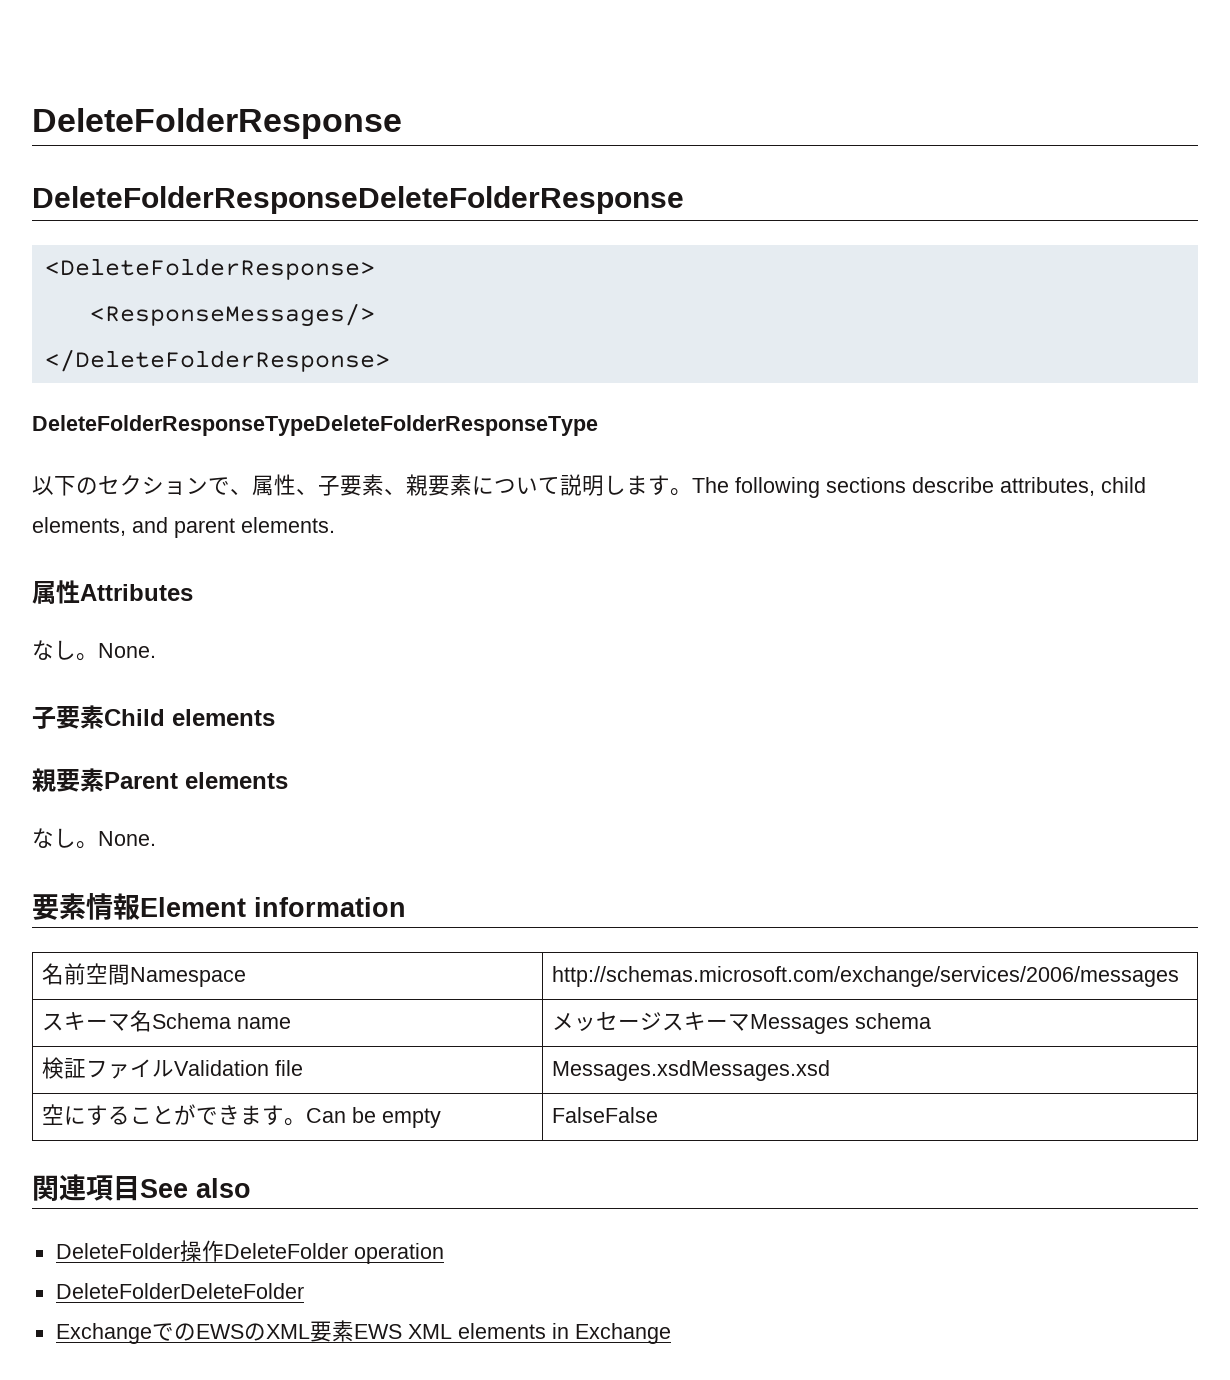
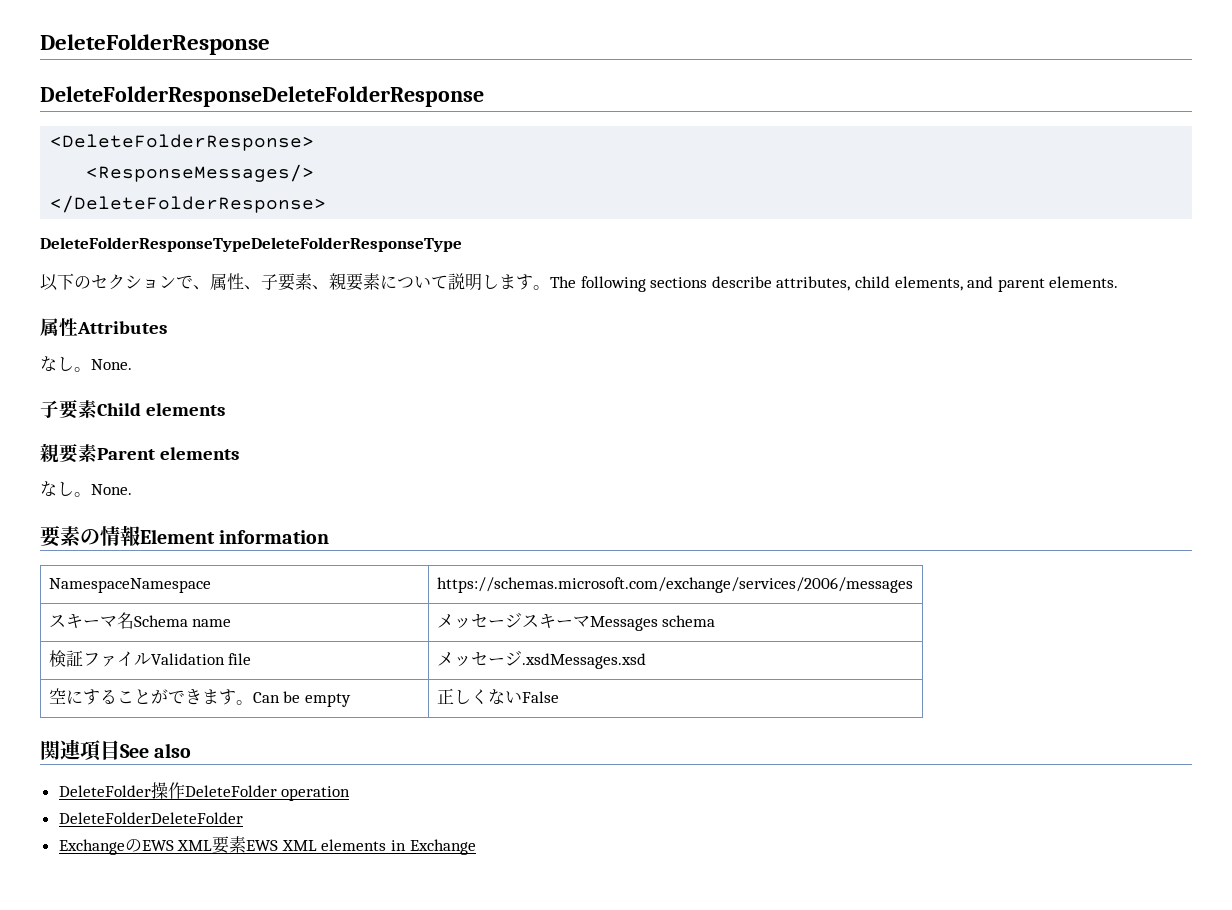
(86, 906) none -> [80,529,100,545] の
[41,963,246,987] [551,966,1179,987] 名前空間Namespace | http://schemas.microsoft.com/exchange/services/2006/messages -> [48,578,211,593] [436,577,913,593] NamespaceNamespace | https://schemas.microsoft.com/exchange/services/2006/messages
[551,1060,830,1081] Messages.xsdMessages.xsd -> [436,650,646,669] メッセージ.xsdMessages.xsd
[551,1107,658,1123] FalseFalse -> [436,688,559,704] 正しくないFalse
[151,1323,266,1341] でのEWSの -> [124,839,174,852] のEWS

